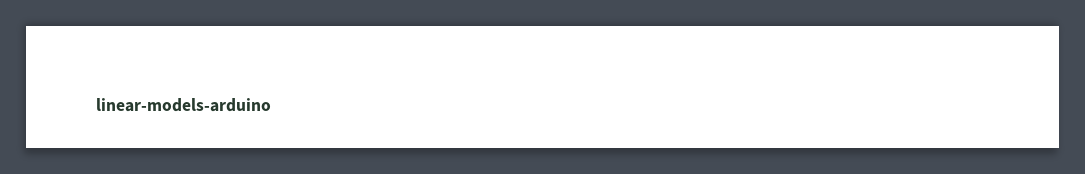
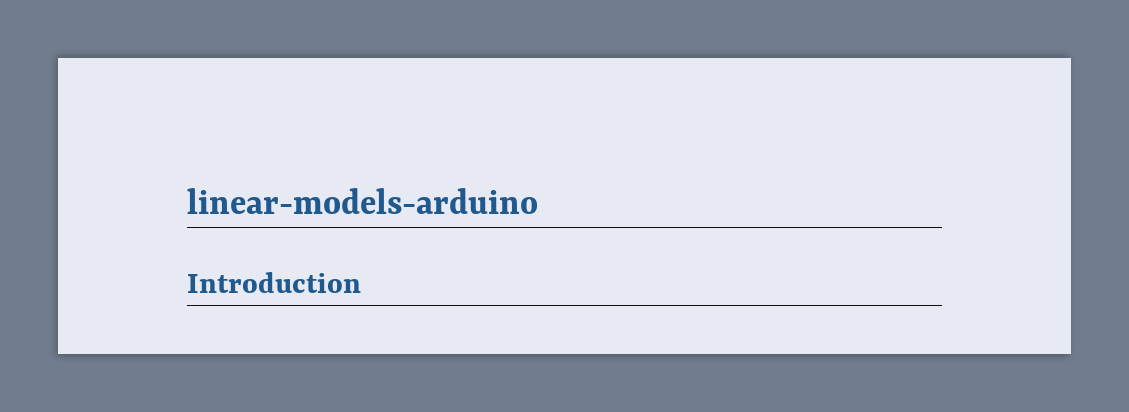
(271, 105) none -> [187,272,361,293] // Introduction

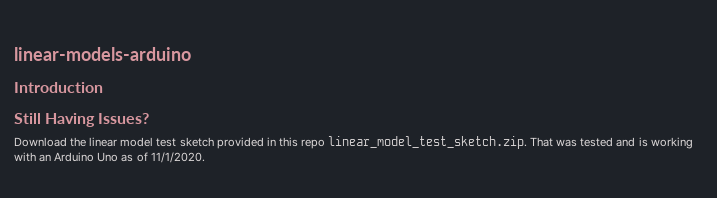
(361, 282) none -> [14,113,150,127] [14,136,693,149] [14,152,205,163] // Still Having Issues? // Download the linear model test sketch provided in this repo linear_model_test_sketch.zip. That was tested and is working with an Arduino Uno as of 11/1/2020.

